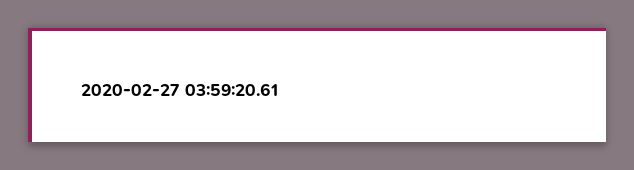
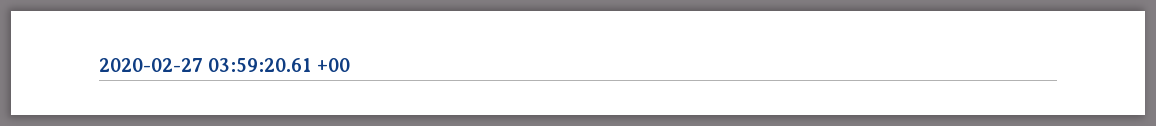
(278, 89) none -> [316,58,350,72] +00

